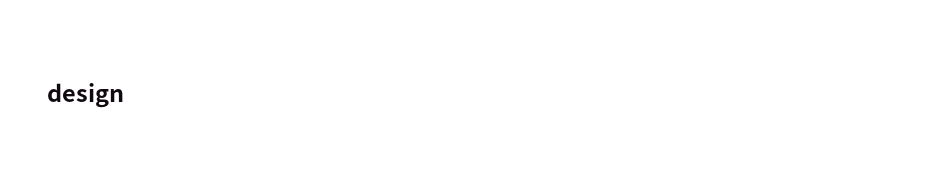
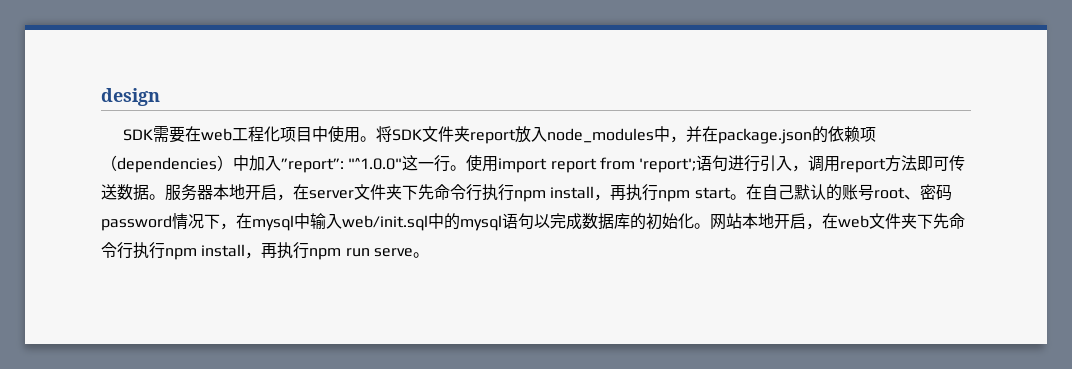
(124, 95) none -> [123,126,877,144] [101,155,966,173] [101,184,952,202] [101,213,965,231] [101,242,429,260] // SDK需要在web工程化项目中使用。将SDK文件夹report放入node_modules中，并在package.json的依赖项（dependencies）中加入”report”: "^1.0.0"这一行。使用import report from 'report';语句进行引入，调用report方法即可传送数据。服务器本地开启，在server文件夹下先命令行执行npm install，再执行npm start。在自己默认的账号root、密码password情况下，在mysql中输入web/init.sql中的mysql语句以完成数据库的初始化。网站本地开启，在web文件夹下先命令行执行npm install，再执行npm run serve。

